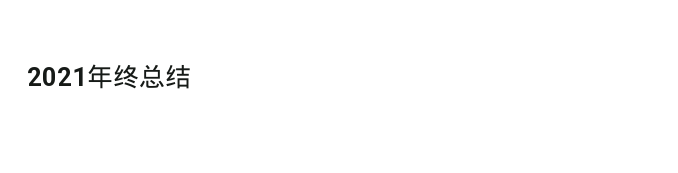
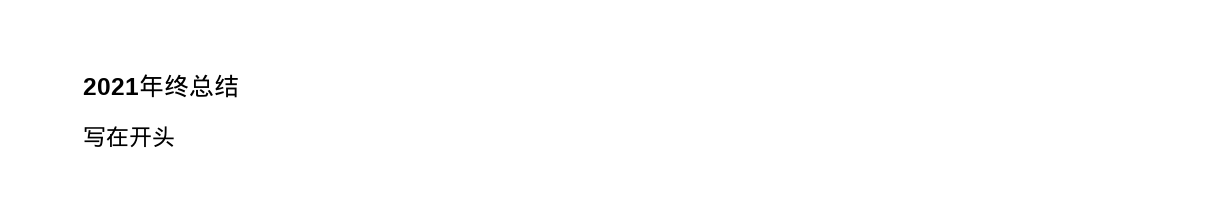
(191, 76) none -> [83,126,175,148] // 写在开头

